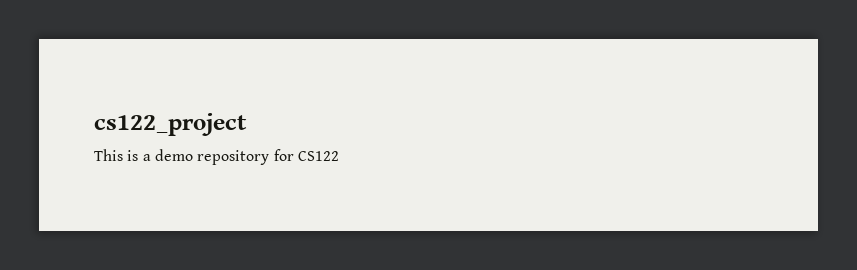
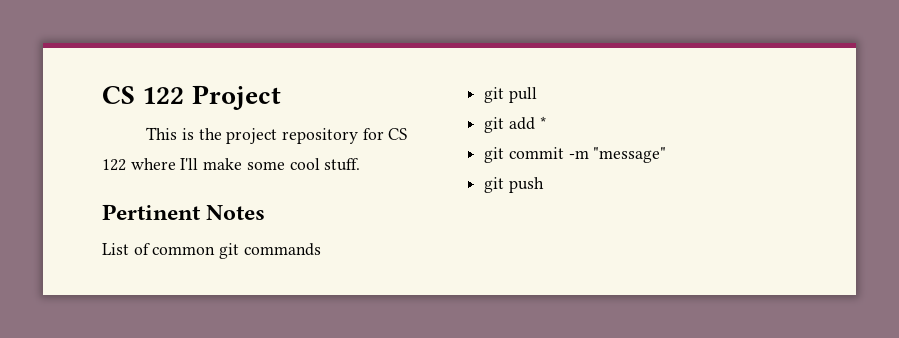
[94,113,247,136] cs122_project -> [102,85,281,110] CS 122 Project
[142,149,339,165] a demo repository for CS122 -> [198,128,408,144] [102,158,361,171] [102,204,266,220] [102,243,321,259] [484,87,537,103] [484,116,546,133] [484,147,667,163] [484,177,544,193] the project repository for CS 122 where I'll make some cool stuff. // Pertinent Notes // List of common git commands // git pull // git add * // git commit -m "message" // git push

